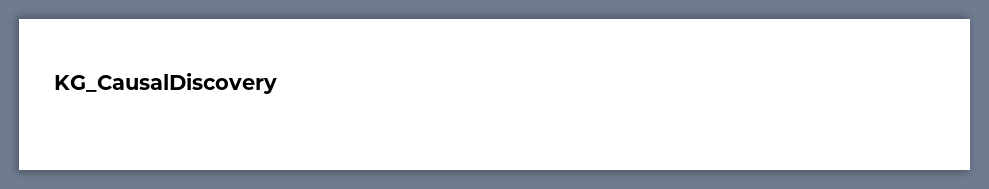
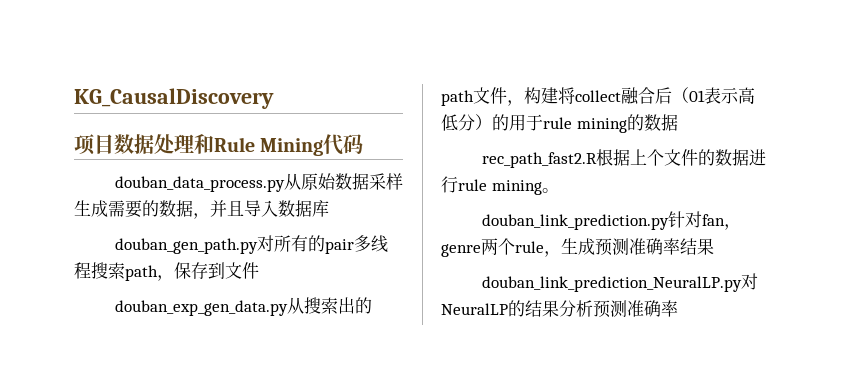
(277, 83) none -> [74,134,364,156] [114,173,403,192] [74,200,329,219] [114,235,388,254] [74,262,259,281] [114,297,372,316] [441,87,755,106] [441,114,678,133] [481,149,766,168] [441,176,559,195] [481,211,741,230] [441,238,714,257] [481,273,758,292] [441,300,678,318] // 项目数据处理和Rule Mining代码 // douban_data_process.py从原始数据采样生成需要的数据，并且导入数据库 // douban_gen_path.py对所有的pair多线程搜索path，保存到文件 // douban_exp_gen_data.py从搜索出的path文件，构建将collect融合后（01表示高低分）的用于rule mining的数据 // rec_path_fast2.R根据上个文件的数据进行rule mining。 // douban_link_prediction.py针对fan，genre两个rule，生成预测准确率结果 // douban_link_prediction_NeuralLP.py对NeuralLP的结果分析预测准确率

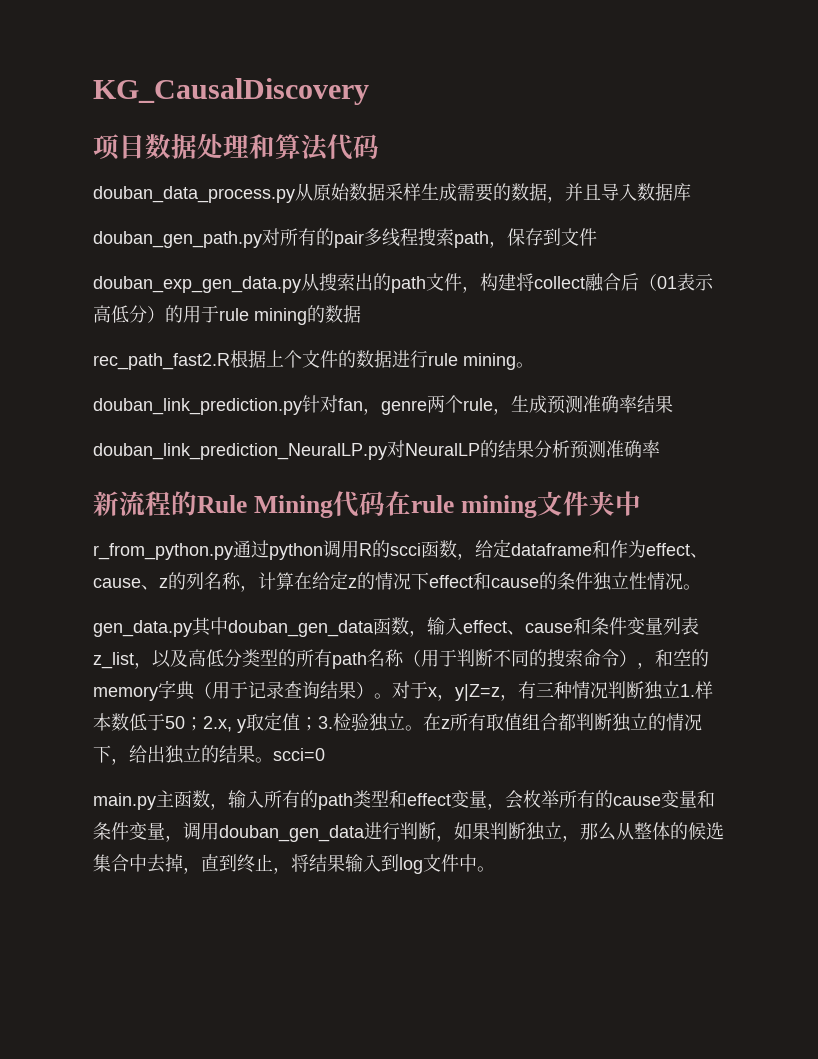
[214,137,324,156] Rule Mining -> [275,134,329,161] 算法
(678, 308) none -> [93,491,641,518] [93,539,708,560] [93,571,701,592] [93,617,699,637] [93,649,709,669] [93,680,713,701] [93,712,702,733] [93,745,325,765] [93,790,715,810] [93,822,724,842] [93,854,495,874] // 新流程的Rule Mining代码在rule mining文件夹中 // r_from_python.py通过python调用R的scci函数，给定dataframe和作为effect、cause、z的列名称，计算在给定z的情况下effect和cause的条件独立性情况。 // gen_data.py其中douban_gen_data函数，输入effect、cause和条件变量列表z_list，以及高低分类型的所有path名称（用于判断不同的搜索命令），和空的memory字典（用于记录查询结果）。对于x，y|Z=z，有三种情况判断独立1.样本数低于50；2.x, y取定值；3.检验独立。在z所有取值组合都判断独立的情况下，给出独立的结果。scci=0 // main.py主函数，输入所有的path类型和effect变量，会枚举所有的cause变量和条件变量，调用douban_gen_data进行判断，如果判断独立，那么从整体的候选集合中去掉，直到终止，将结果输入到log文件中。

